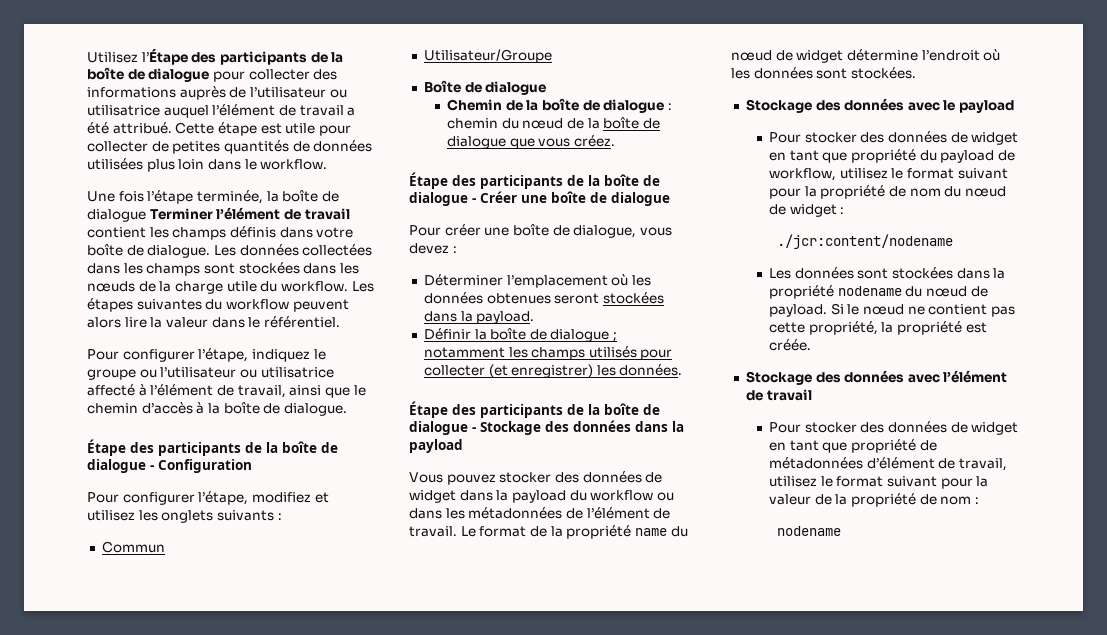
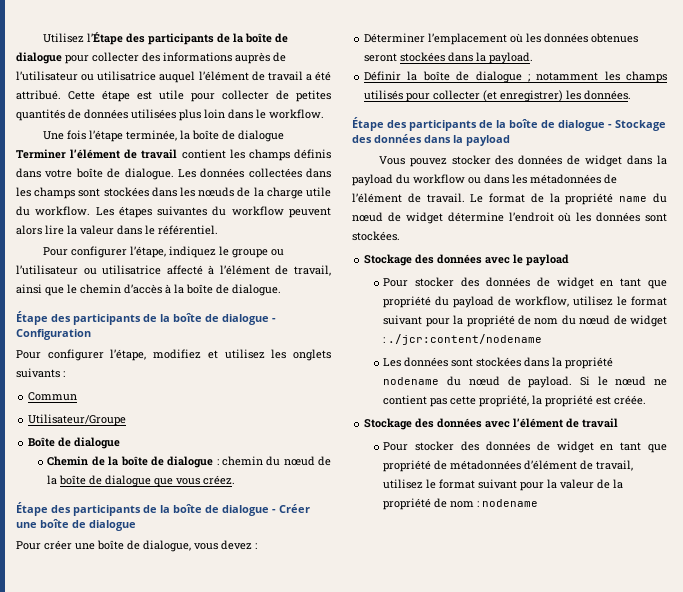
(845, 210) // -> (386, 340) none
(979, 500) // -> (480, 504) none

